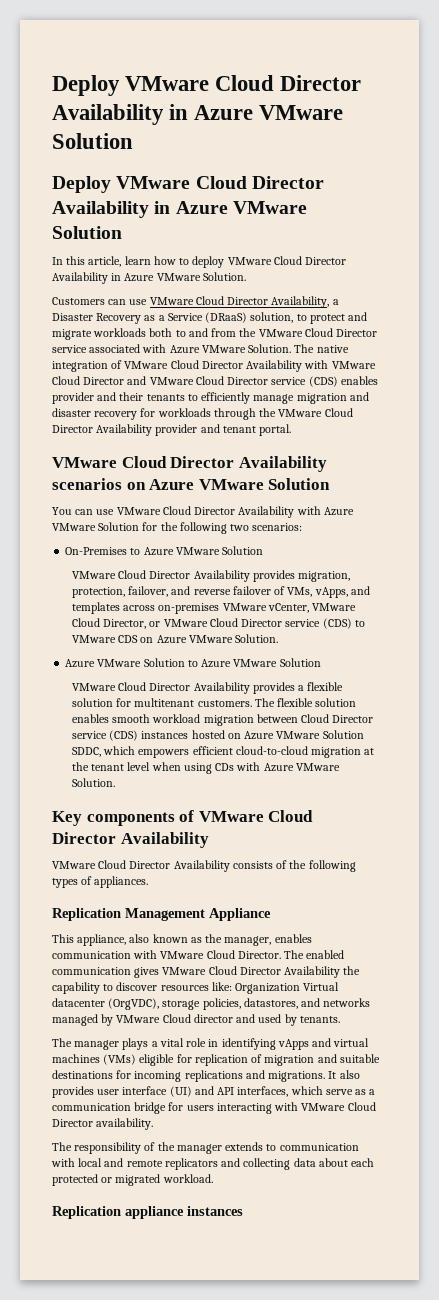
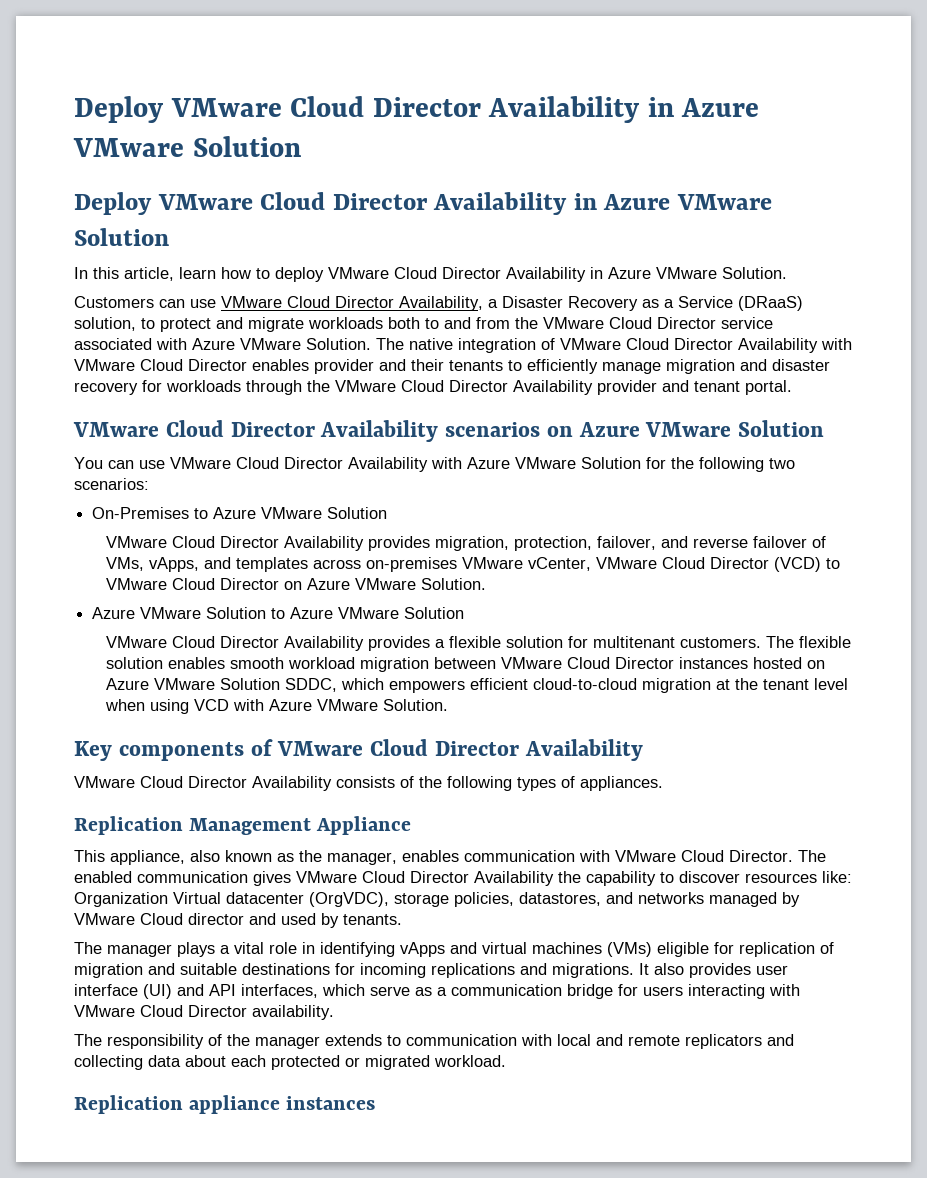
[127,376,338,387] and VMware Cloud Director service (CDS) -> (247, 365) none
[103,618,365,629] [71,635,139,643] Director, or VMware Cloud Director service (CDS) to VMware CDS -> [710,557,841,572] [106,578,280,590] Director (VCD) to VMware Cloud Director
[301,714,374,723] [71,730,139,741] Cloud Director service (CDS) -> [501,657,675,669] VMware Cloud Director
[215,763,235,771] CDs -> [194,699,230,711] VCD

